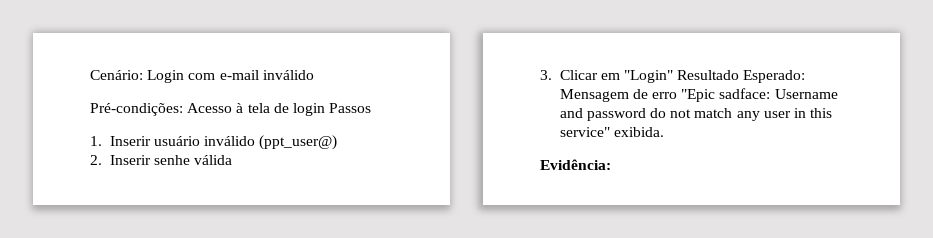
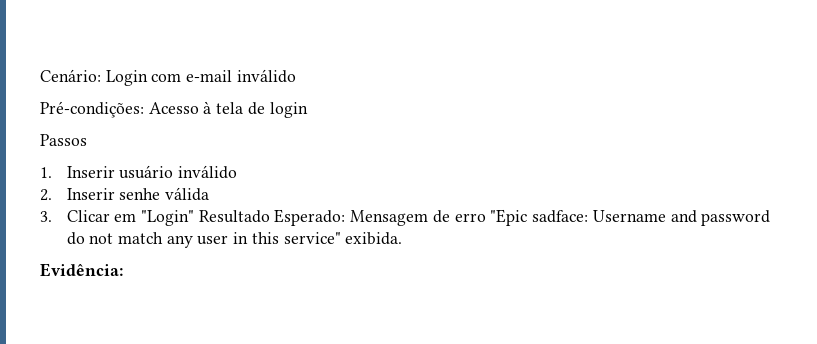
(325, 109) none -> (308, 110) //
[259,135,338,150] (ppt_user@) -> (238, 172) none

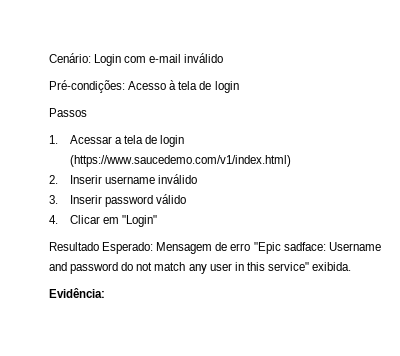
[66,165,238,179] [40,187,210,201] [40,211,52,222] Inserir usuário inválido // 2. Inserir senhe válida // 3. -> [69,135,184,147] [69,155,291,167] [49,174,197,184] [49,194,186,207] [49,215,58,224] Acessar a tela de login (https://www.saucedemo.com/v1/index.html) // 2. Inserir username inválido // 3. Inserir password válido // 4.
(195, 218) none -> (157, 221) //

